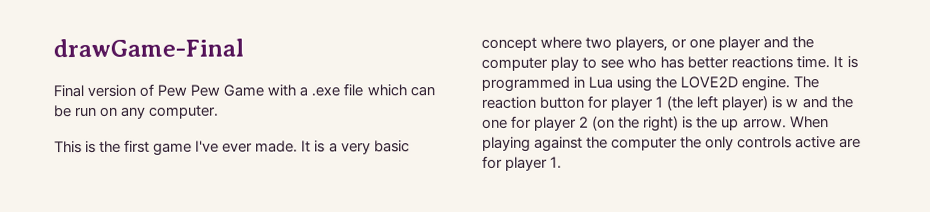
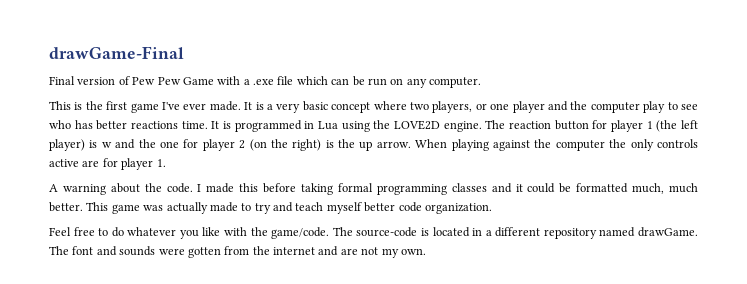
(563, 162) none -> [49,183,699,195] [49,202,492,214] [49,227,698,239] [49,246,426,258] // A warning about the code. I made this before taking formal programming classes and it could be formatted much, much better. This game was actually made to try and teach myself better code organization. // Feel free to do whatever you like with the game/code. The source-code is located in a different repository named drawGame. The font and sounds were gotten from the internet and are not my own.

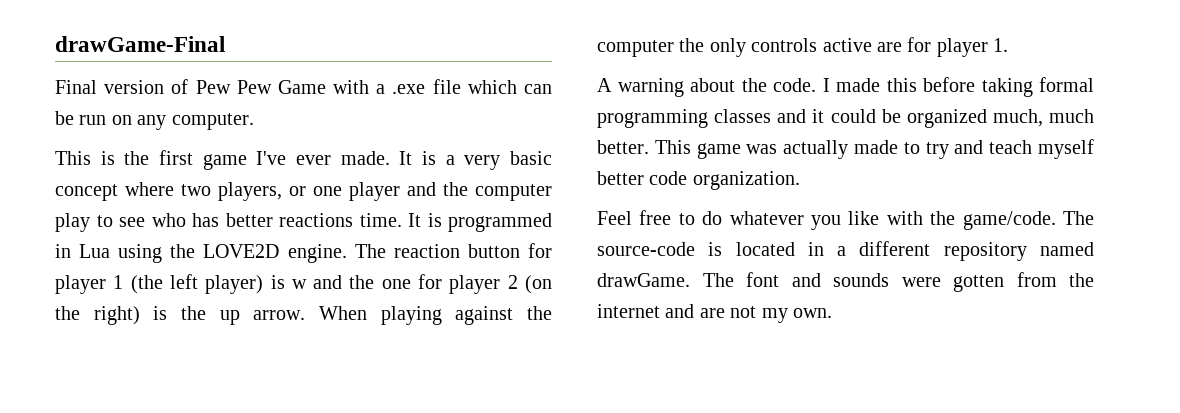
[576,183,629,193] formatted -> [906,109,987,128] organized

